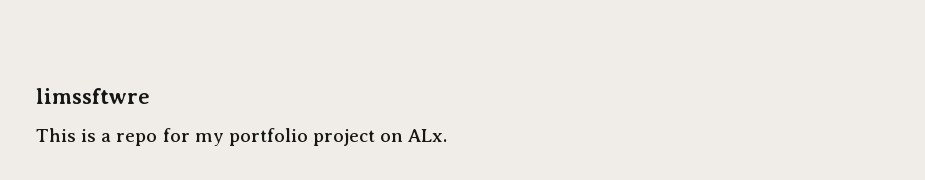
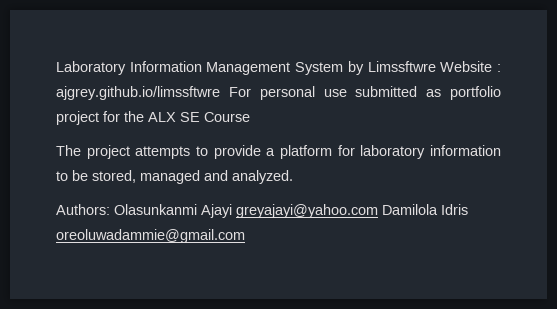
[36,88,150,104] [36,128,448,146] limssftwre // This is a repo for my portfolio project on ALx. -> [56,61,502,75] [56,86,501,100] [56,111,250,125] [56,145,502,159] [56,170,293,184] [56,204,468,218] [56,229,245,243] Laboratory Information Management System by Limssftwre Website : ajgrey.github.io/limssftwre For personal use submitted as portfolio project for the ALX SE Course // The project attempts to provide a platform for laboratory information to be stored, managed and analyzed. // Authors: Olasunkanmi Ajayi greyajayi@yahoo.com Damilola Idris oreoluwadammie@gmail.com

